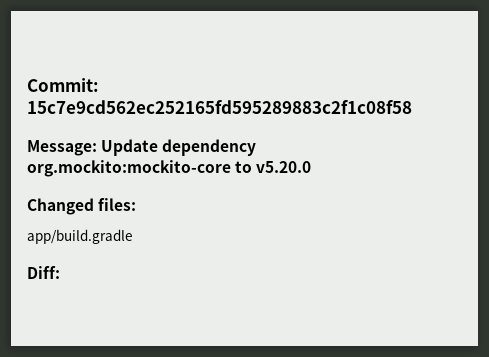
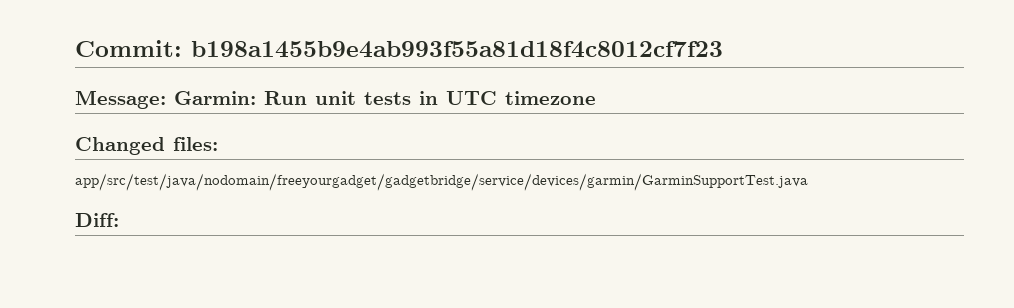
[27,100,412,114] 15c7e9cd562ec252165fd595289883c2f1c08f58 -> [191,41,723,58] b198a1455b9e4ab993f55a81d18f4c8012cf7f23
[101,139,257,156] [27,160,312,177] Update dependency org.mockito:mockito-core to v5.20.0 -> [174,91,596,105] Garmin: Run unit tests in UTC timezone
[27,229,132,244] app/build.gradle -> [75,173,808,191] app/src/test/java/nodomain/freeyourgadget/gadgetbridge/service/devices/garmin/GarminSupportTest.java

